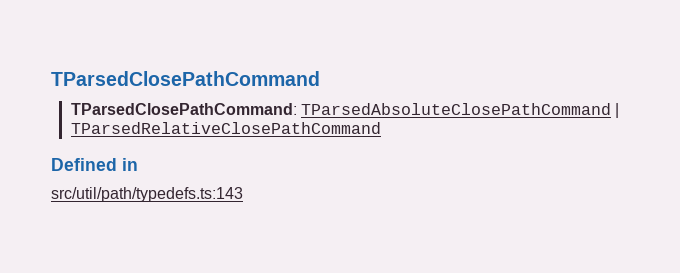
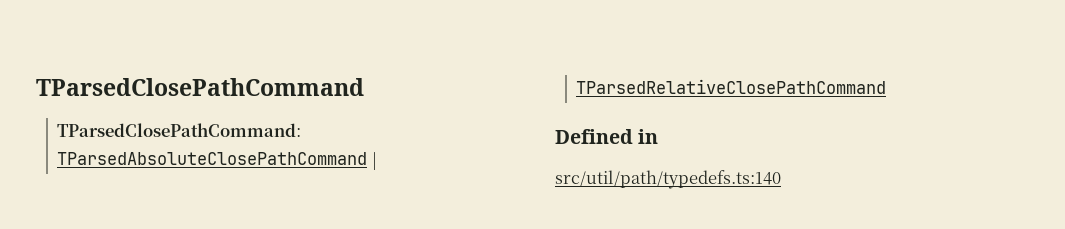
[51,187,243,202] src/util/path/typedefs.ts:143 -> [555,170,781,189] src/util/path/typedefs.ts:140

